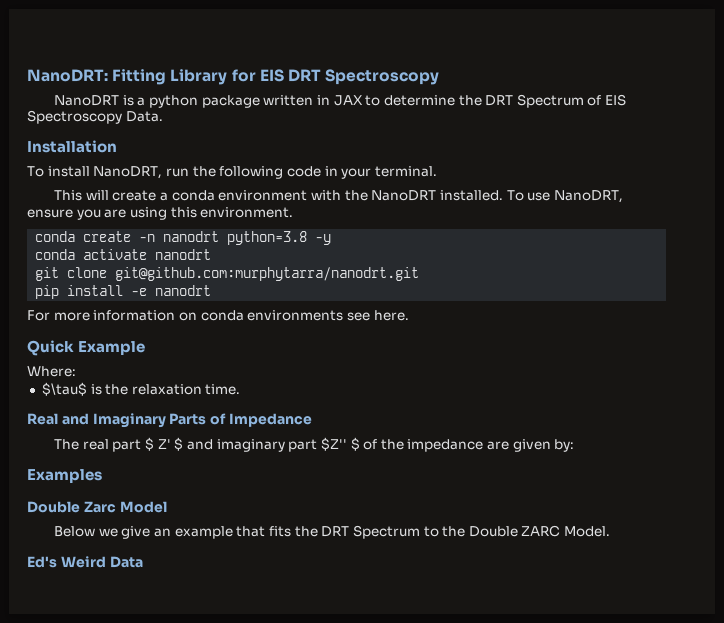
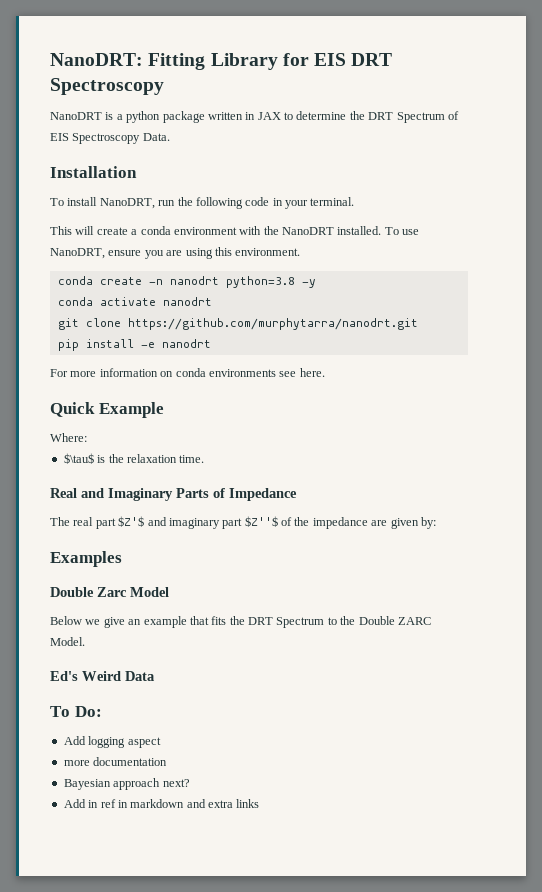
[115,267,420,281] git@github.com:murphytarra/nanodrt.git -> [127,318,418,330] https://github.com/murphytarra/nanodrt.git
[145,437,184,451] $ Z' $ -> [118,516,145,527] $Z'$
[320,437,360,451] $Z'' $ -> [244,516,278,527] $Z''$
(143, 562) none -> [50,706,102,717] [63,736,161,748] [63,757,168,766] [63,778,190,790] [63,799,260,808] // To Do: // Add logging aspect // more documentation // Bayesian approach next? // Add in ref in markdown and extra links

